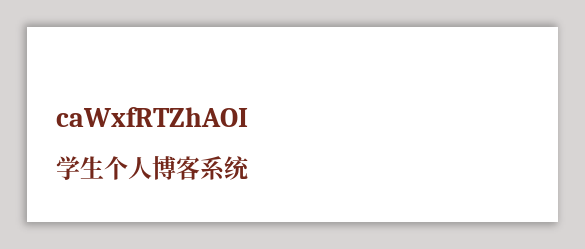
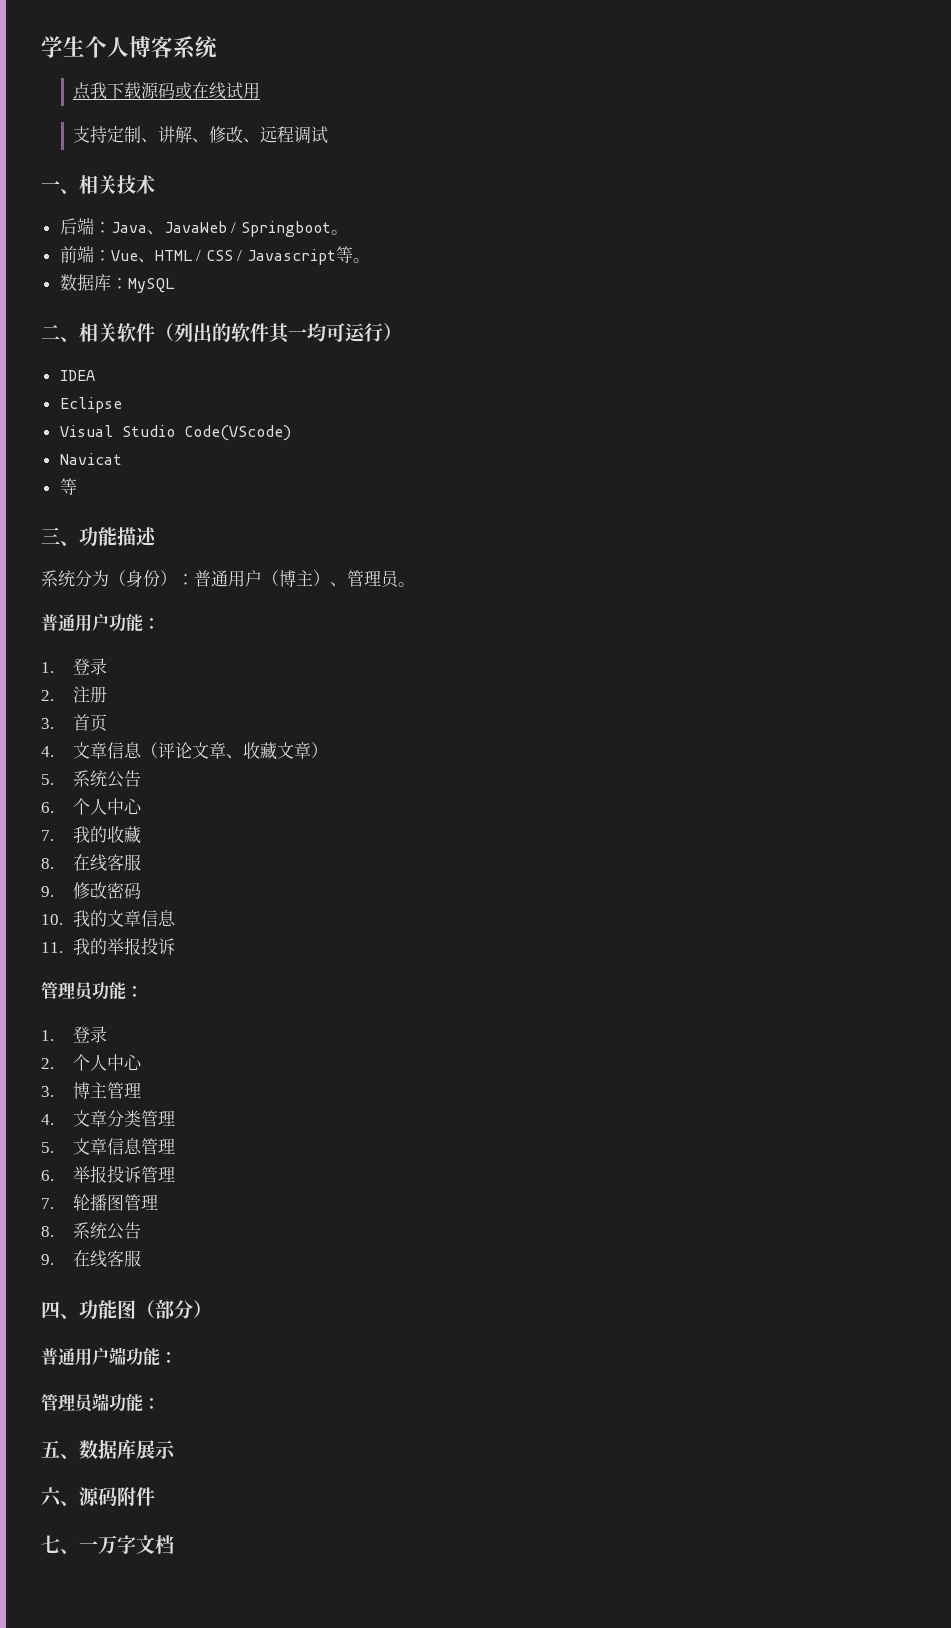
[56,107,248,127] caWxfRTZhAOI // -> (41, 47) none
(250, 168) none -> [73,82,261,100] [73,126,329,144] [41,175,155,194] [59,217,348,237] [59,245,371,265] [59,274,175,293] [41,323,402,344] [59,370,95,381] [59,397,122,413] [59,425,291,441] [59,453,122,465] [59,478,77,495] [41,527,157,546] [41,570,415,588] [41,613,160,632] [41,658,108,675] [41,686,108,703] [41,714,108,732] [41,742,329,760] [41,770,142,788] [41,798,143,815] [41,826,142,844] [41,854,142,872] [41,882,142,899] [41,910,177,927] [41,937,176,955] [41,982,143,1001] [41,1026,108,1043] [41,1054,143,1071] [41,1082,142,1099] [41,1110,176,1127] [41,1138,176,1155] [41,1165,176,1183] [41,1194,159,1211] [41,1222,142,1240] [41,1250,142,1268] [41,1299,212,1319] [41,1347,177,1366] [41,1393,160,1413] [41,1439,176,1459] [41,1487,155,1507] [41,1535,174,1554] // 点我下载源码或在线试用 // 支持定制、讲解、修改、远程调试 // 一、相关技术 // 后端：Java、JavaWeb / Springboot。 // 前端：Vue、HTML / CSS / Javascript等。 // 数据库：MySQL // 二、相关软件（列出的软件其一均可运行） // IDEA // Eclipse // Visual Studio Code(VScode) // Navicat // 等 // 三、功能描述 // 系统分为（身份）：普通用户（博主）、管理员。 // 普通用户功能： // 1.登录 // 2.注册 // 3.首页 // 4.文章信息（评论文章、收藏文章） // 5.系统公告 // 6.个人中心 // 7.我的收藏 // 8.在线客服 // 9.修改密码 // 10.我的文章信息 // 11.我的举报投诉 // 管理员功能： // 1.登录 // 2.个人中心 // 3.博主管理 // 4.文章分类管理 // 5.文章信息管理 // 6.举报投诉管理 // 7.轮播图管理 // 8.系统公告 // 9.在线客服 // 四、功能图（部分） // 普通用户端功能： // 管理员端功能： // 五、数据库展示 // 六、源码附件 // 七、一万字文档

